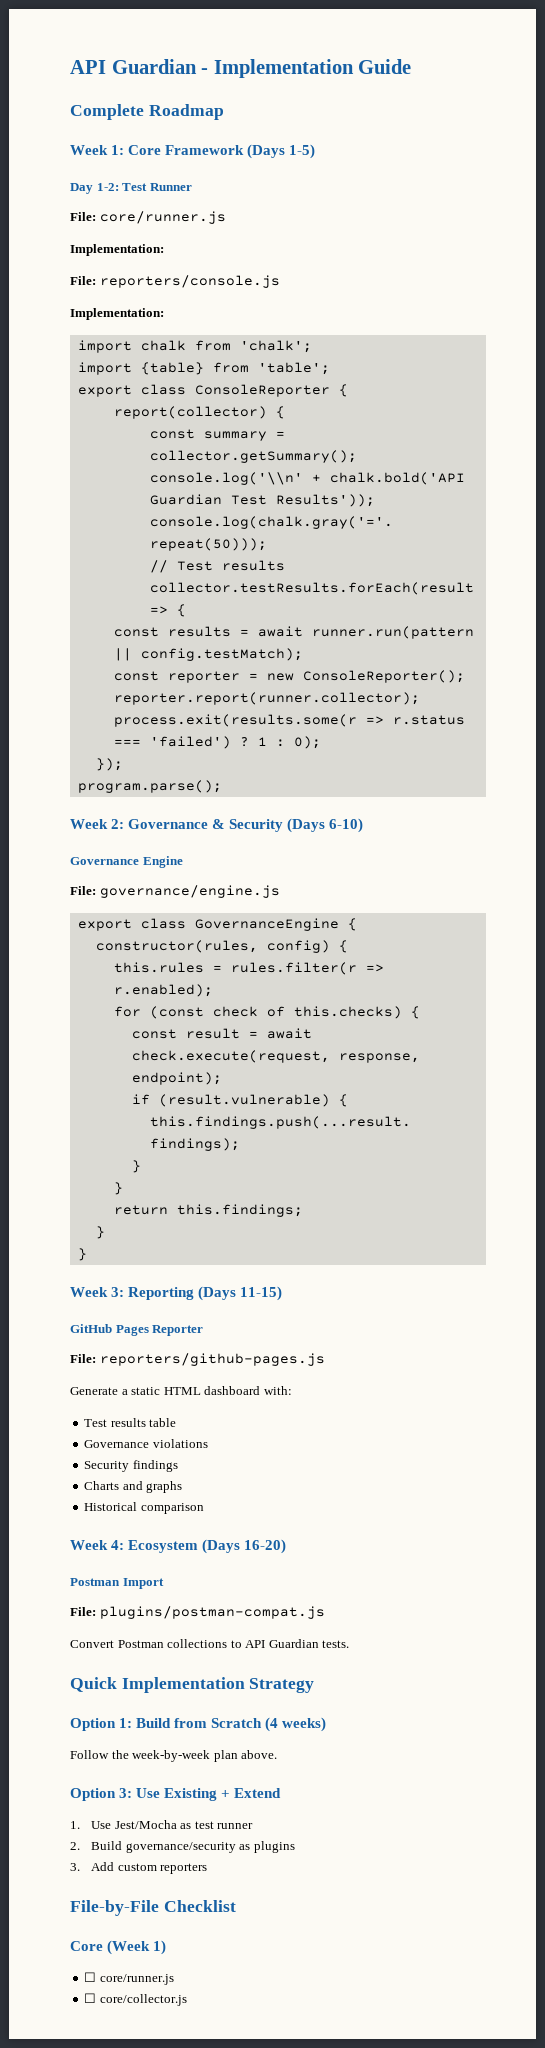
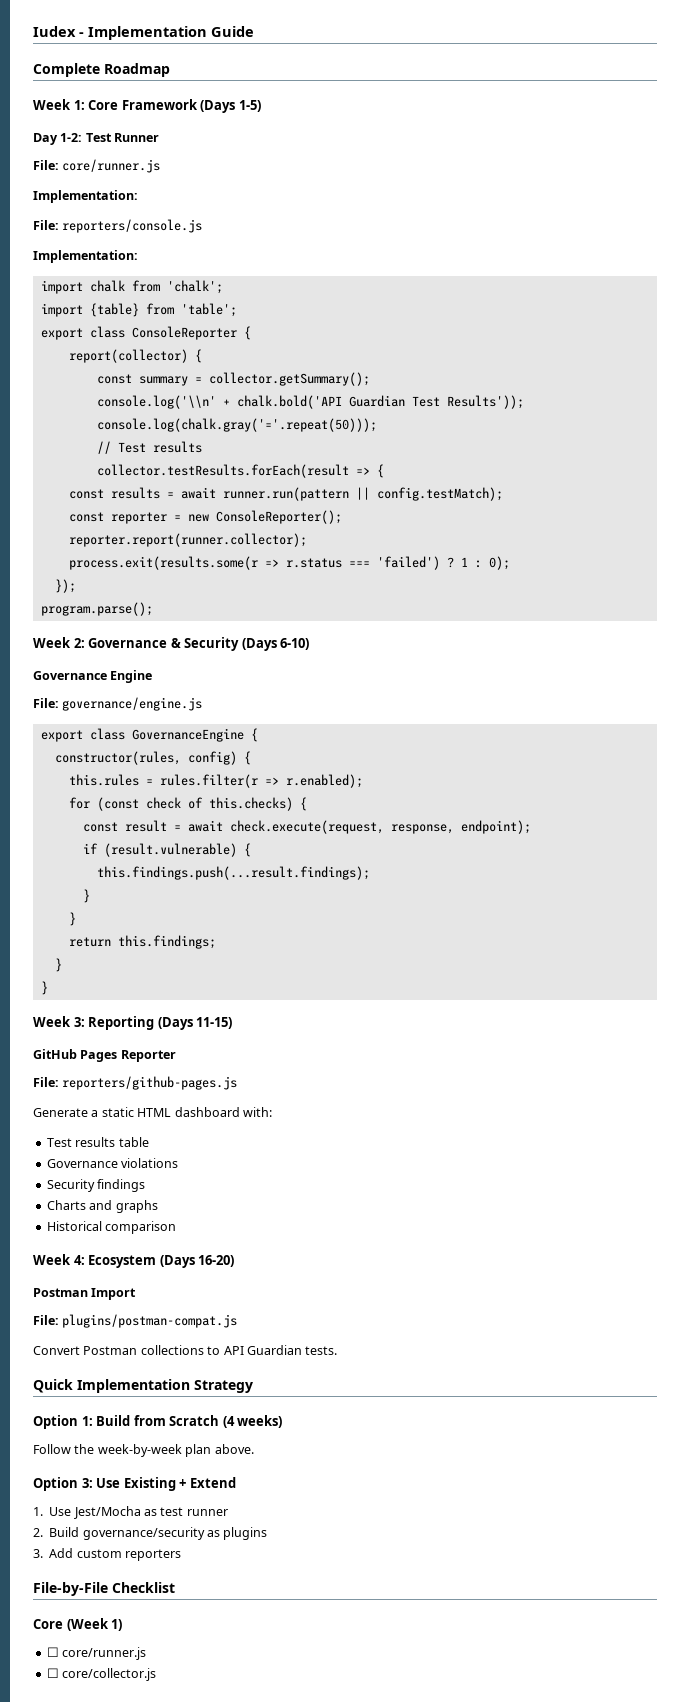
[70,59,197,74] API Guardian -> [33,26,76,37] Iudex

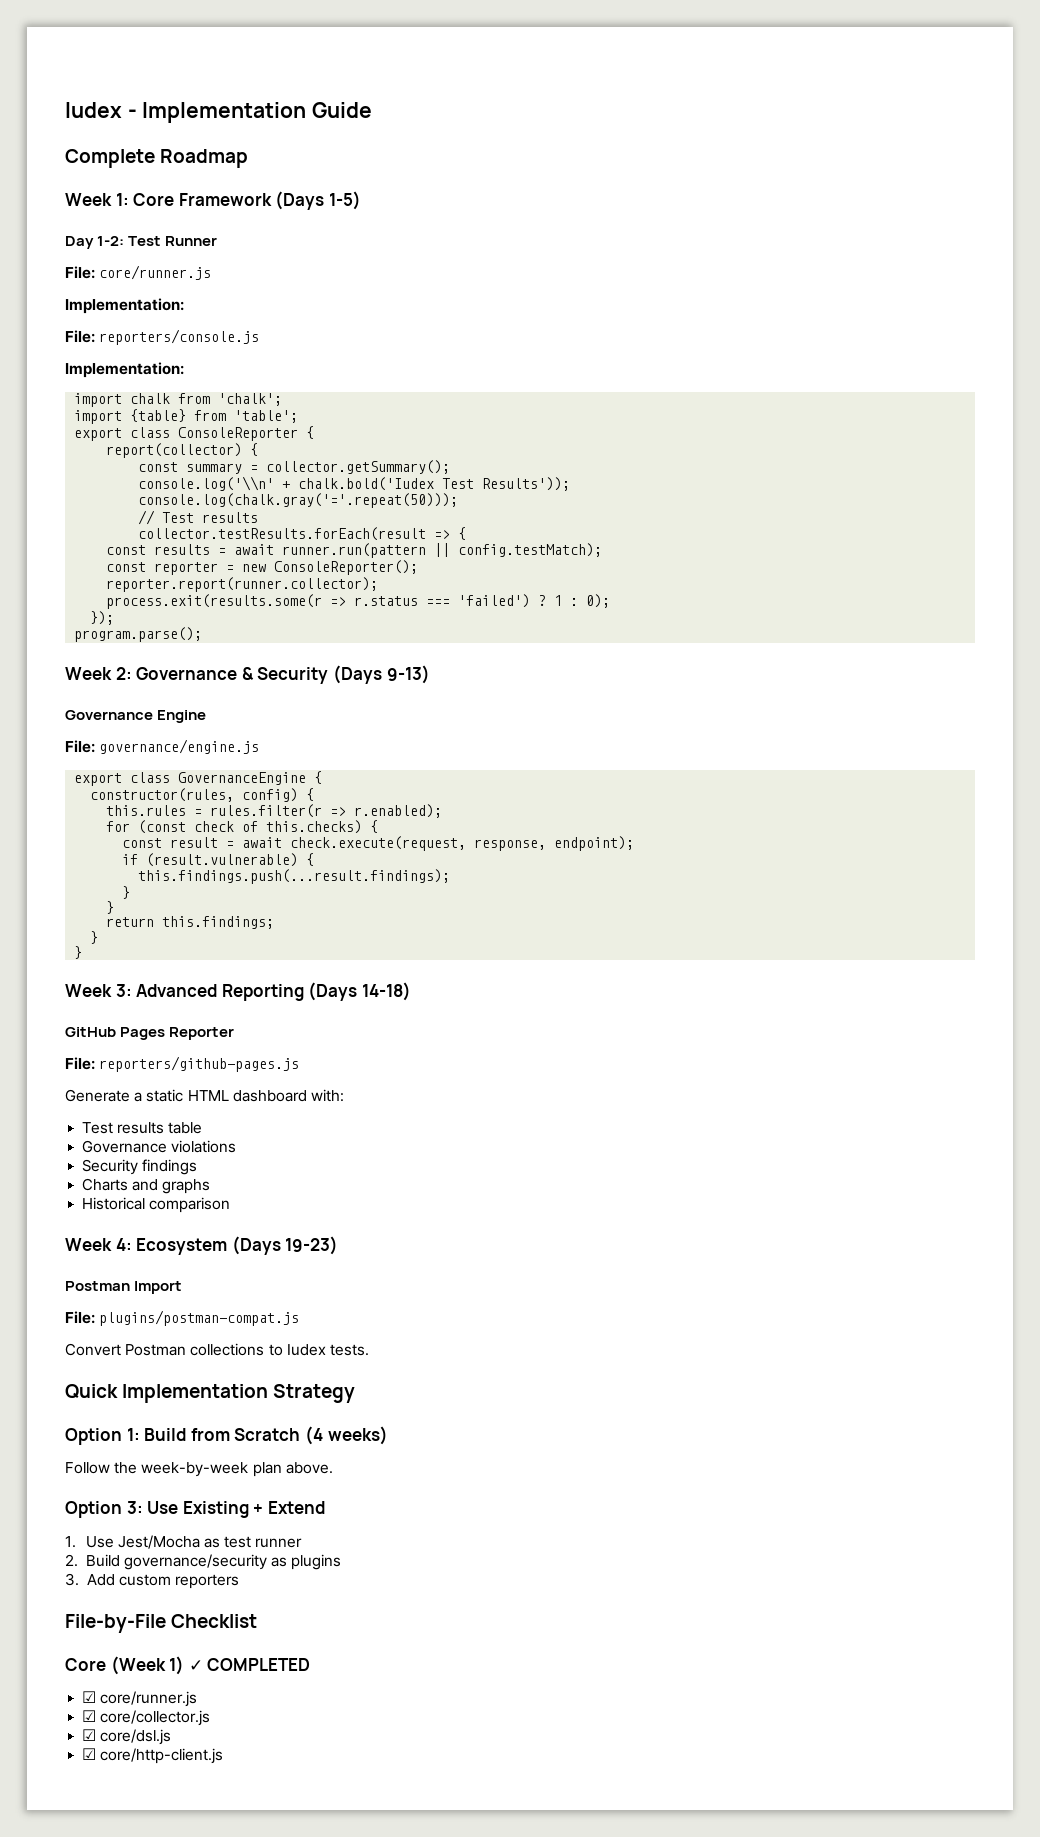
[236,395,405,409] chalk.bold('API Guardian -> [298,477,435,491] chalk.bold('Iudex
[280,638,310,650] 6-10) -> [386,665,430,684] 9-13)
(85, 1022) none -> [136,984,218,997] Advanced
[196,1017,233,1029] 11-15) -> [361,982,411,1001] 14-18)
[198,1255,235,1267] 16-20) -> [285,1236,339,1255] 19-23)
[223,1345,302,1355] API Guardian -> [286,1344,326,1356] Iudex
[46,1647,147,1660] [46,1668,59,1678] // ☐ core/runner.js // ☐ -> [188,1658,311,1671] [82,1691,198,1707] [82,1710,97,1722] ✓ COMPLETED // ☑ core/runner.js // ☑
(157, 1674) none -> [82,1729,172,1745] [82,1748,224,1764] // ☑ core/dsl.js // ☑ core/http-client.js

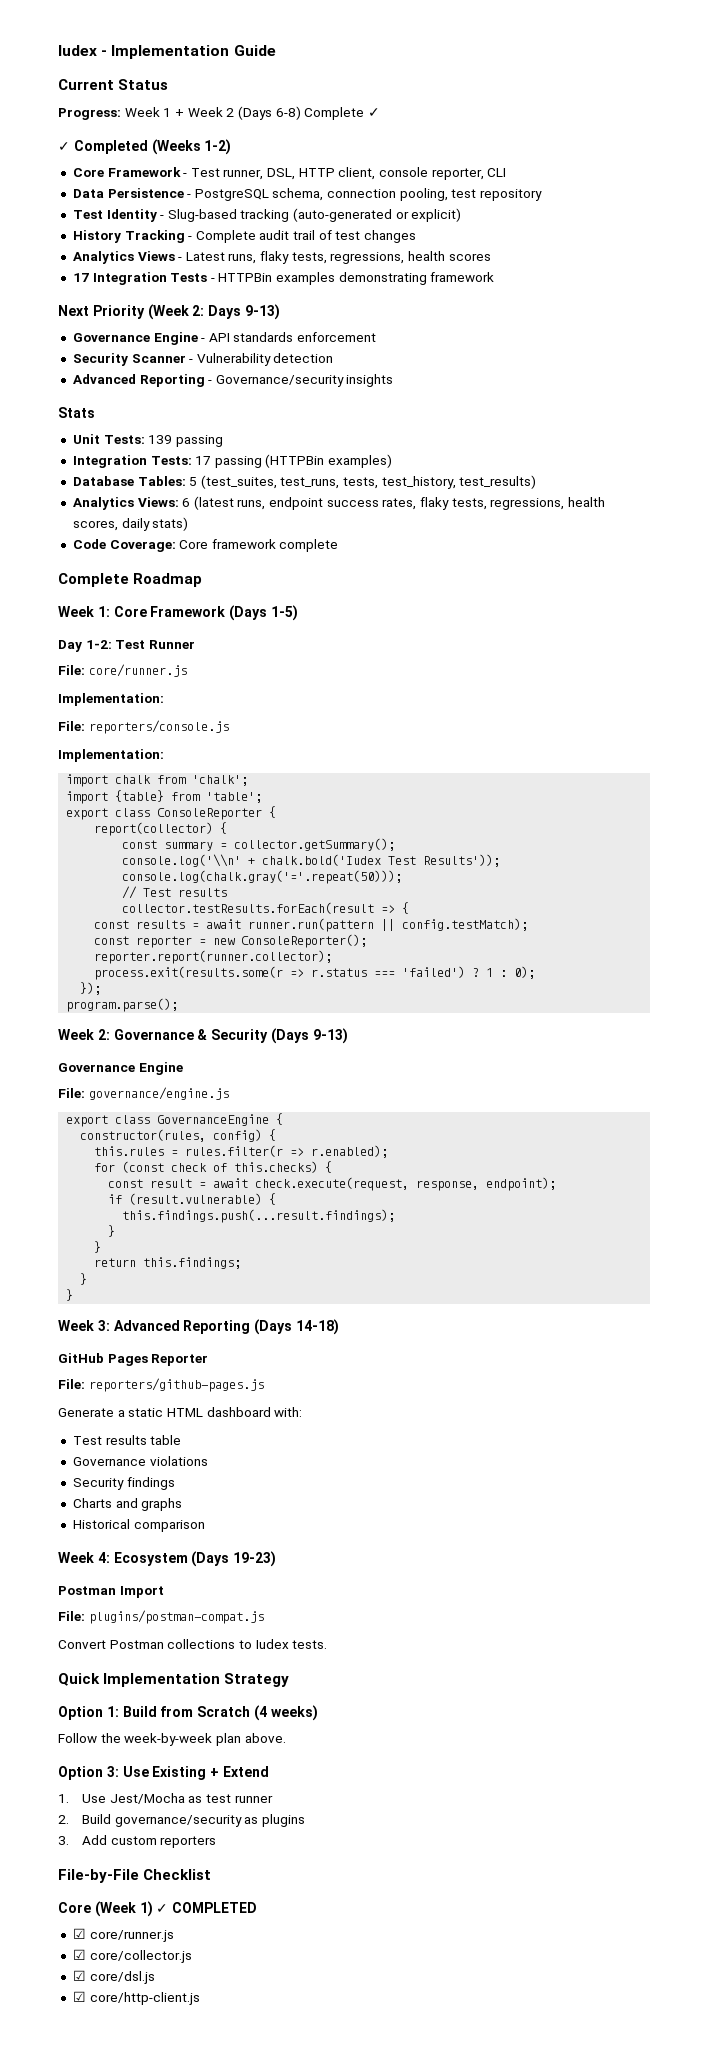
(373, 110) none -> [58,79,169,90] [58,106,380,120] [58,139,232,155] [72,167,507,180] [72,188,543,201] [72,208,462,222] [72,230,417,243] [72,251,491,264] [72,272,495,285] [58,304,280,320] [72,332,377,345] [72,353,334,366] [72,374,394,387] [58,407,95,418] [72,434,223,447] [72,454,393,468] [72,475,537,489] [72,496,605,510] [72,517,189,531] [72,539,339,552] // Current Status // Progress: Week 1 + Week 2 (Days 6-8) Complete ✓ // ✓ Completed (Weeks 1-2) // Core Framework - Test runner, DSL, HTTP client, console reporter, CLI // Data Persistence - PostgreSQL schema, connection pooling, test repository // Test Identity - Slug-based tracking (auto-generated or explicit) // History Tracking - Complete audit trail of test changes // Analytics Views - Latest runs, flaky tests, regressions, health scores // 17 Integration Tests - HTTPBin examples demonstrating framework // Next Priority (Week 2: Days 9-13) // Governance Engine - API standards enforcement // Security Scanner - Vulnerability detection // Advanced Reporting - Governance/security insights // Stats // Unit Tests: 139 passing // Integration Tests: 17 passing (HTTPBin examples) // Database Tables: 5 (test_suites, test_runs, tests, test_history, test_results) // Analytics Views: 6 (latest runs, endpoint success rates, flaky tests, regressions, health scores, daily stats) // Code Coverage: Core framework complete

